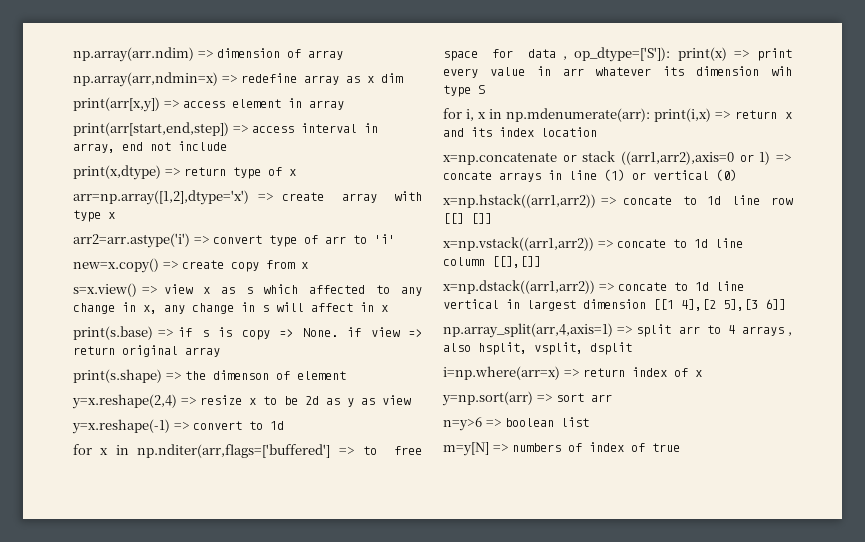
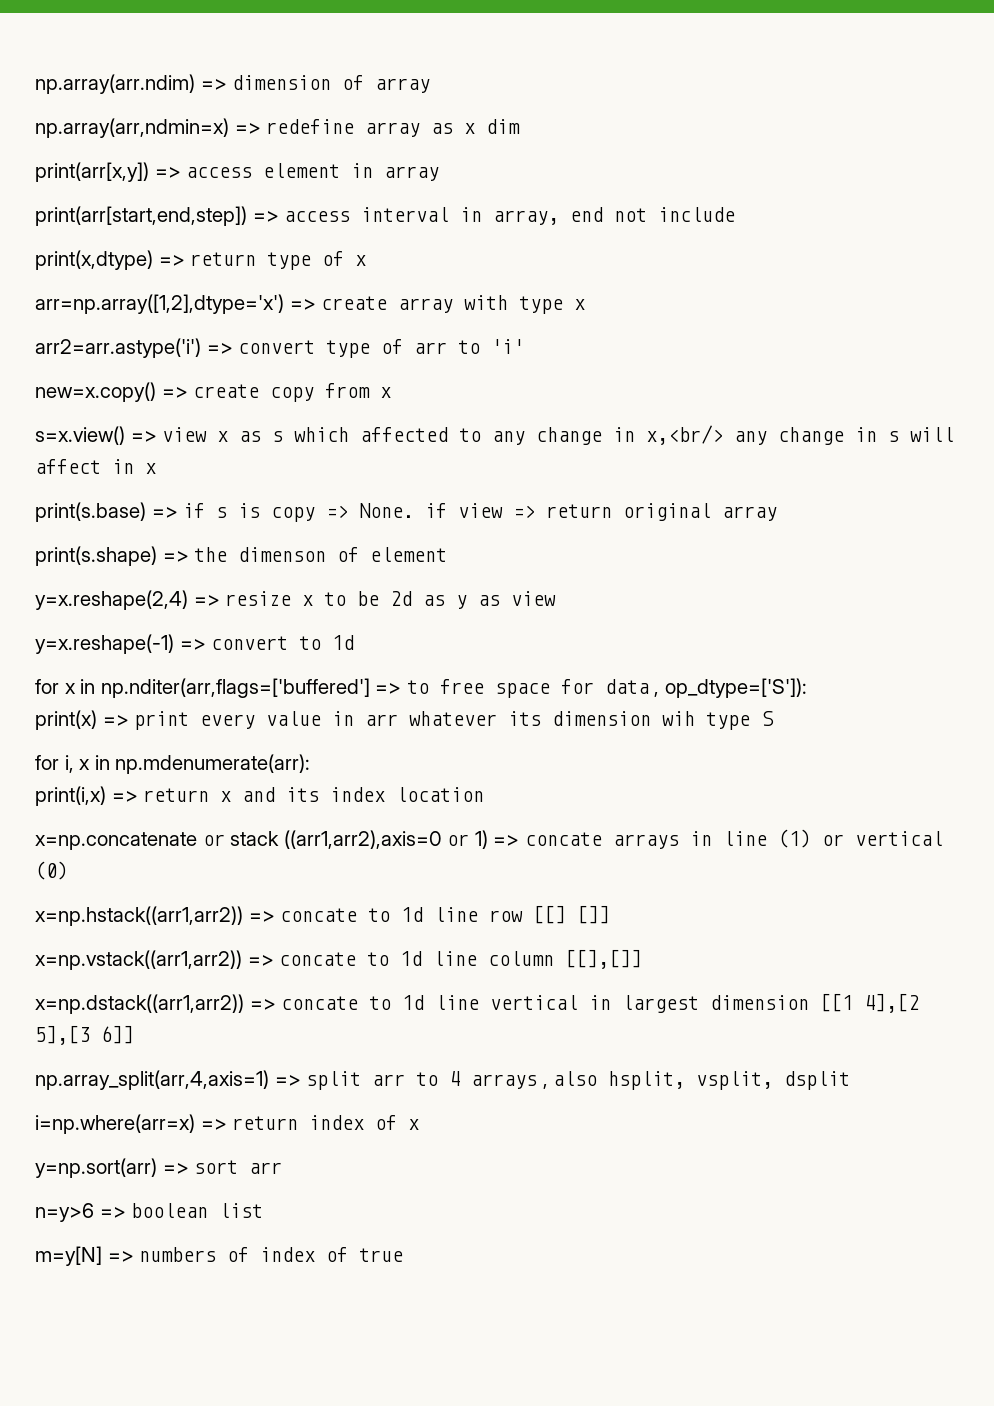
[143,305,157,314] x, -> [646,425,724,445] x,<br/>
(671, 54) none -> (807, 688) //
(651, 115) none -> (311, 764) //

